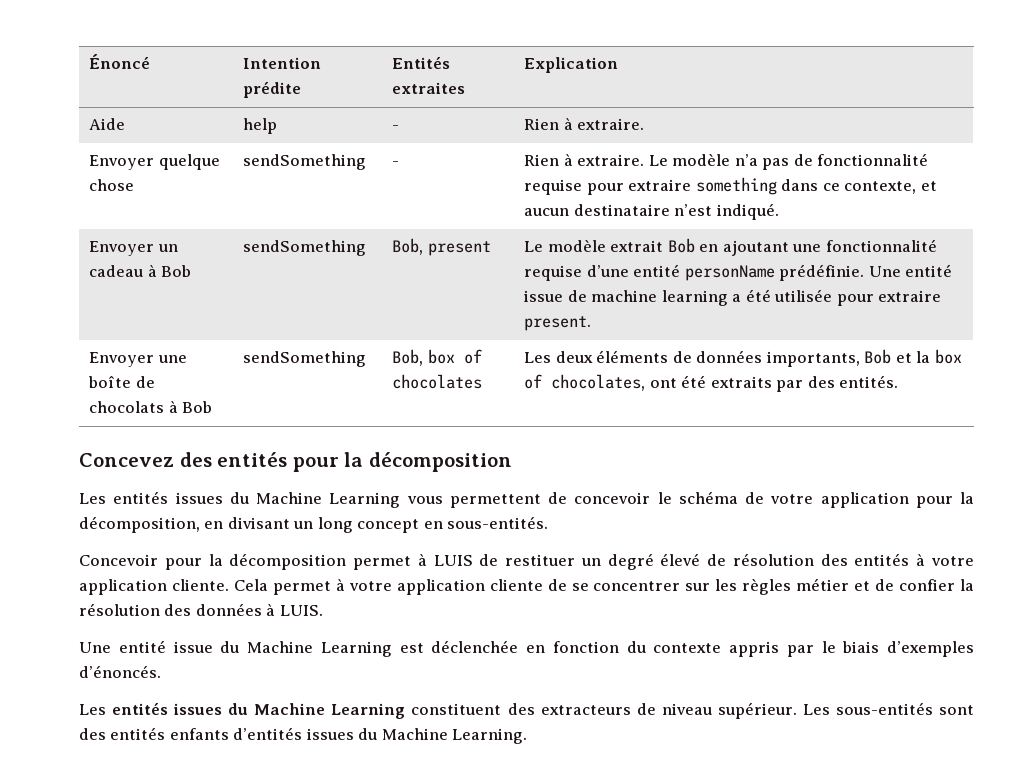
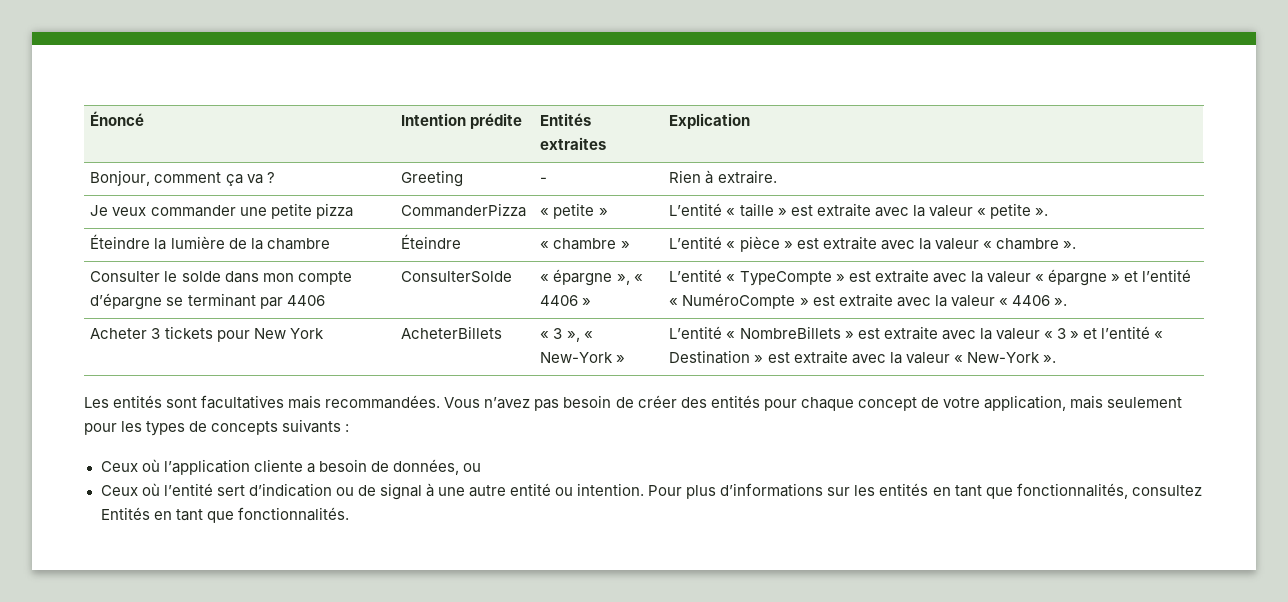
[89,118,126,130] [243,118,278,134] [392,125,400,130] [524,117,645,130] [89,154,220,170] [89,179,135,191] [243,154,367,170] [392,161,400,166] [524,153,929,170] [524,177,937,195] [524,203,779,220] [89,241,178,256] [89,264,192,277] [243,240,367,256] [392,238,491,256] [524,238,937,256] [524,264,953,281] [524,289,942,306] [524,316,592,331] [89,352,187,367] [88,376,155,388] [89,400,213,413] [243,351,367,367] [392,349,482,366] [392,374,483,389] [524,349,962,367] [524,374,899,392] [79,452,512,472] [79,491,974,508] [79,516,549,533] [79,553,974,570] [79,578,975,595] [79,603,323,616] [79,640,974,657] [79,665,161,678] [79,702,974,719] [79,727,528,744] Aide | help | - | Rien à extraire. // Envoyer quelque chose | sendSomething | - | Rien à extraire. Le modèle n’a pas de fonctionnalité requise pour extraire something dans ce contexte, et aucun destinataire n’est indiqué. // Envoyer un cadeau à Bob | sendSomething | Bob, present | Le modèle extrait Bob en ajoutant une fonctionnalité requise d’une entité personName prédéfinie. Une entité issue de machine learning a été utilisée pour extraire present. // Envoyer une boîte de chocolats à Bob | sendSomething | Bob, box of chocolates | Les deux éléments de données importants, Bob et la box of chocolates, ont été extraits par des entités. // Concevez des entités pour la décomposition // Les entités issues du Machine Learning vous permettent de concevoir le schéma de votre application pour la décomposition, en divisant un long concept en sous-entités. // Concevoir pour la décomposition permet à LUIS de restituer un degré élevé de résolution des entités à votre application cliente. Cela permet à votre application cliente de se concentrer sur les règles métier et de confier la résolution des données à LUIS. // Une entité issue du Machine Learning est déclenchée en fonction du contexte appris par le biais d’exemples d’énoncés. // Les entités issues du Machine Learning constituent des extracteurs de niveau supérieur. Les sous-entités sont des entités enfants d’entités issues du Machine Learning. -> [90,170,275,186] [401,170,464,187] [540,177,548,183] [669,170,777,184] [90,203,353,219] [401,203,527,217] [540,203,608,219] [669,203,1048,219] [90,234,330,250] [401,234,462,249] [540,238,630,250] [669,236,1076,252] [90,271,352,285] [90,293,325,310] [401,271,513,283] [540,269,643,286] [540,295,592,306] [669,269,1192,286] [669,293,1067,309] [90,326,324,342] [401,326,503,339] [540,328,593,342] [540,352,626,363] [669,326,1164,340] [669,350,1056,364] [84,395,1183,411] [84,419,350,436] [100,459,481,475] [100,483,1202,500] [100,507,349,523] Bonjour, comment ça va ? | Greeting | - | Rien à extraire. // Je veux commander une petite pizza | CommanderPizza | « petite » | L’entité « taille » est extraite avec la valeur « petite ». // Éteindre la lumière de la chambre | Éteindre | « chambre » | L’entité « pièce » est extraite avec la valeur « chambre ». // Consulter le solde dans mon compte d’épargne se terminant par 4406 | ConsulterSolde | « épargne », « 4406 » | L’entité « TypeCompte » est extraite avec la valeur « épargne » et l’entité « NuméroCompte » est extraite avec la valeur « 4406 ». // Acheter 3 tickets pour New York | AcheterBillets | « 3 », « New-York » | L’entité « NombreBillets » est extraite avec la valeur « 3 » et l’entité « Destination » est extraite avec la valeur « New-York ». // Les entités sont facultatives mais recommandées. Vous n’avez pas besoin de créer des entités pour chaque concept de votre application, mais seulement pour les types de concepts suivants : // Ceux où l’application cliente a besoin de données, ou // Ceux où l’entité sert d’indication ou de signal à une autre entité ou intention. Pour plus d’informations sur les entités en tant que fonctionnalités, consultez Entités en tant que fonctionnalités.

